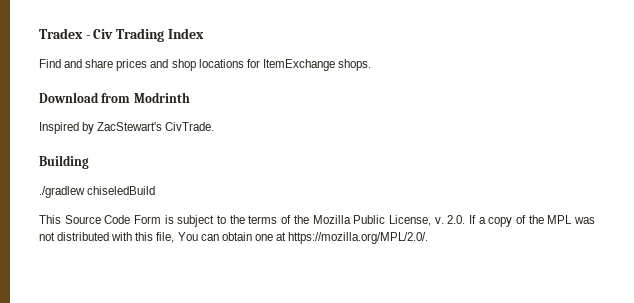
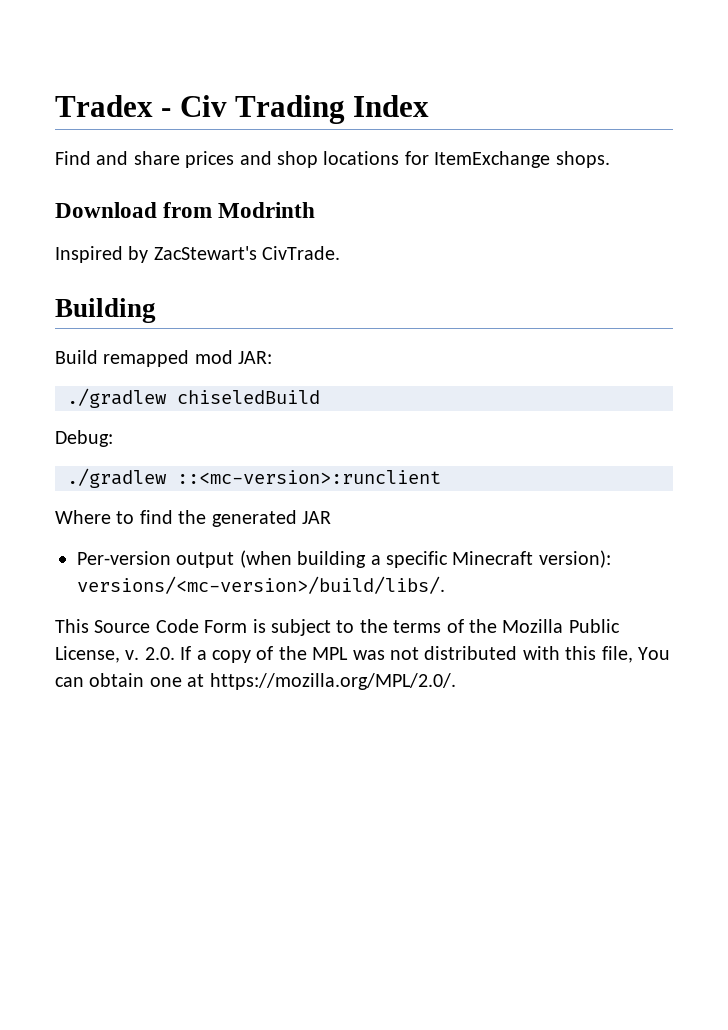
[39,186,156,198] ./gradlew chiseledBuild -> [55,350,273,367] [67,388,320,408] [55,430,113,447] [67,468,441,488] [55,510,331,527] [77,550,611,568] [77,576,445,594] Build remapped mod JAR: // ./gradlew chiseledBuild // Debug: // ./gradlew ::<mc-version>:runclient // Where to find the generated JAR // Per-version output (when building a specific Minecraft version): versions/<mc-version>/build/libs/.

